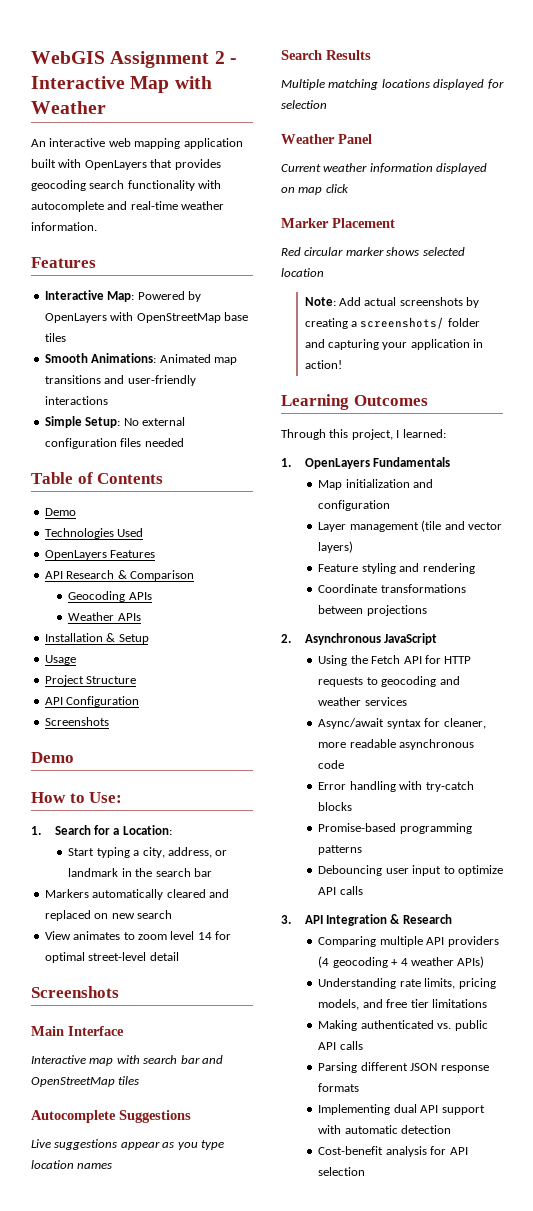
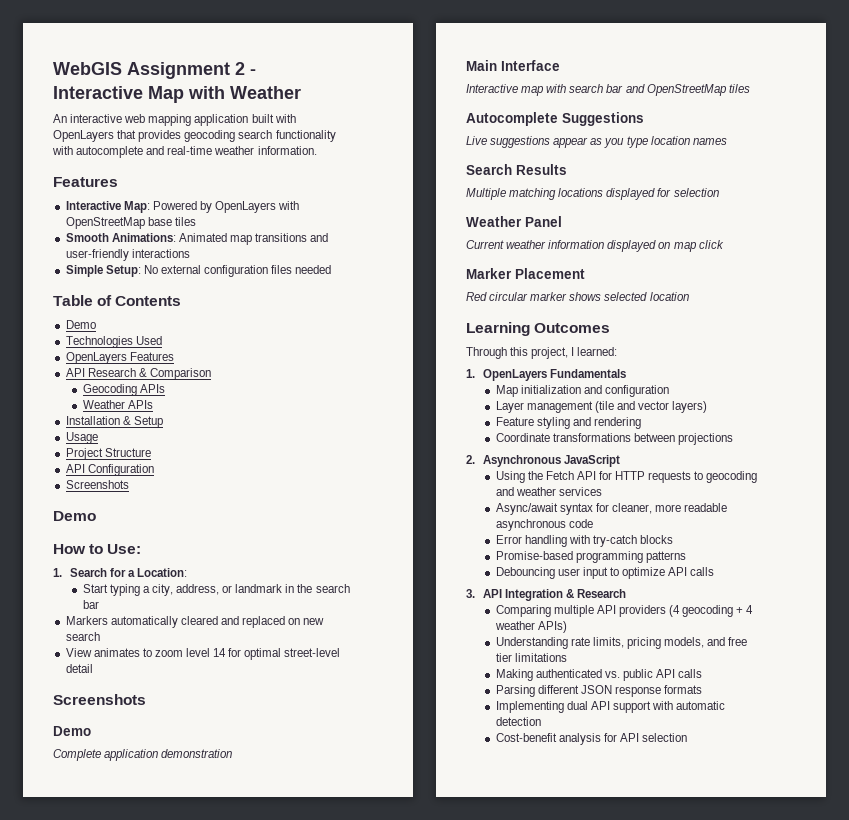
(119, 992) none -> [53,726,91,736] [53,749,233,761] // Demo // Complete application demonstration
[304,297,480,308] [304,317,480,329] [304,339,484,350] [304,360,342,369] // Note: Add actual screenshots by creating a screenshots/ folder and capturing your application in action! -> (689, 296) none

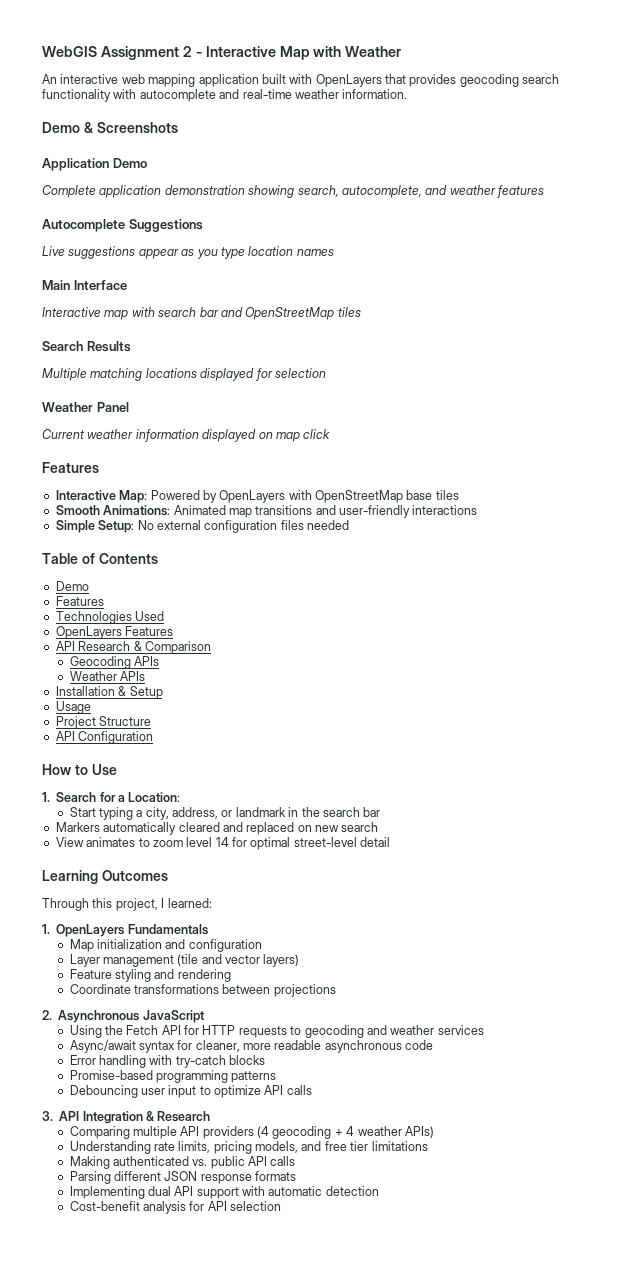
(317, 150) none -> [42,122,178,133] [42,158,147,171] [42,185,544,198] [42,219,203,232] [42,246,334,259] [42,280,127,290] [42,307,361,320] [42,341,131,352] [42,368,326,381] [42,402,129,412] [42,429,331,442] // Demo & Screenshots // Application Demo // Complete application demonstration showing search, autocomplete, and weather features // Autocomplete Suggestions // Live suggestions appear as you type location names // Main Interface // Interactive map with search bar and OpenStreetMap tiles // Search Results // Multiple matching locations displayed for selection // Weather Panel // Current weather information displayed on map click
(96, 324) none -> [55,596,104,606] // Features
[65,480,129,489] [53,511,96,521] // Screenshots // Demo -> (154, 737) none
[107,544,142,554] Use: -> [91,764,117,775] Use
[53,694,146,705] [53,726,91,736] [53,749,233,761] [466,60,560,71] [466,84,750,96] [466,112,644,126] [466,136,727,148] [466,164,567,175] [466,188,719,200] [466,216,562,227] [466,240,724,252] [466,268,585,279] [466,292,689,301] // Screenshots // Demo // Complete application demonstration // Main Interface // Interactive map with search bar and OpenStreetMap tiles // Autocomplete Suggestions // Live suggestions appear as you type location names // Search Results // Multiple matching locations displayed for selection // Weather Panel // Current weather information displayed on map click // Marker Placement // Red circular marker shows selected location -> (391, 842) none

